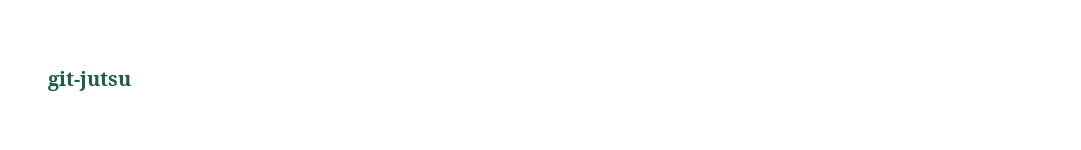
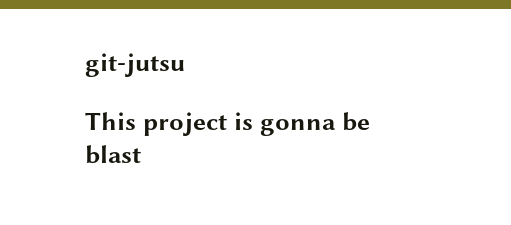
(131, 81) none -> [85,112,371,136] [85,145,141,164] // This project is gonna be blast

